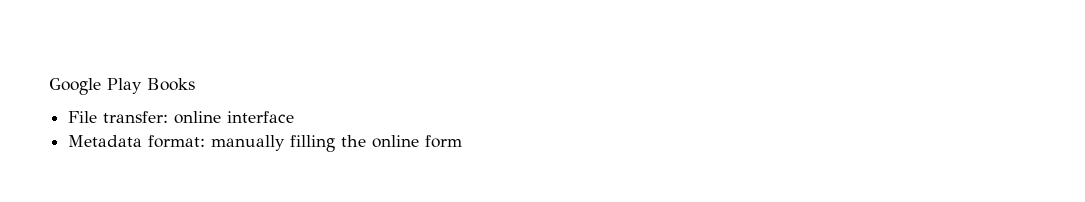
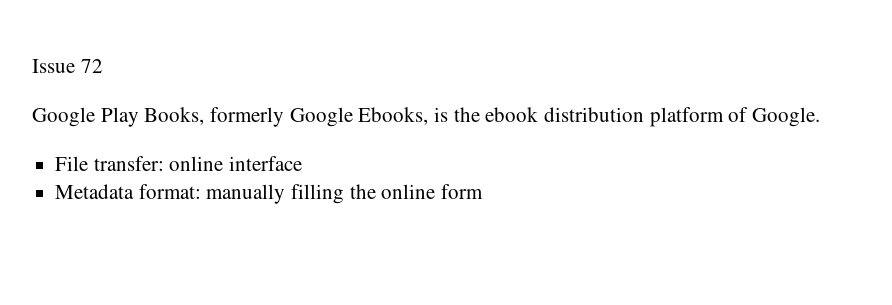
[49,78,195,95] Google Play Books -> [32,59,103,73] [32,107,821,127] Issue 72 // Google Play Books, formerly Google Ebooks, is the ebook distribution platform of Google.

